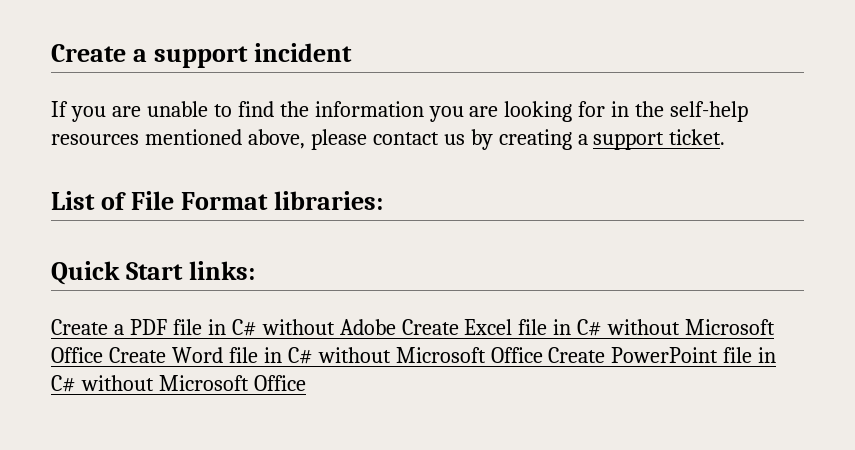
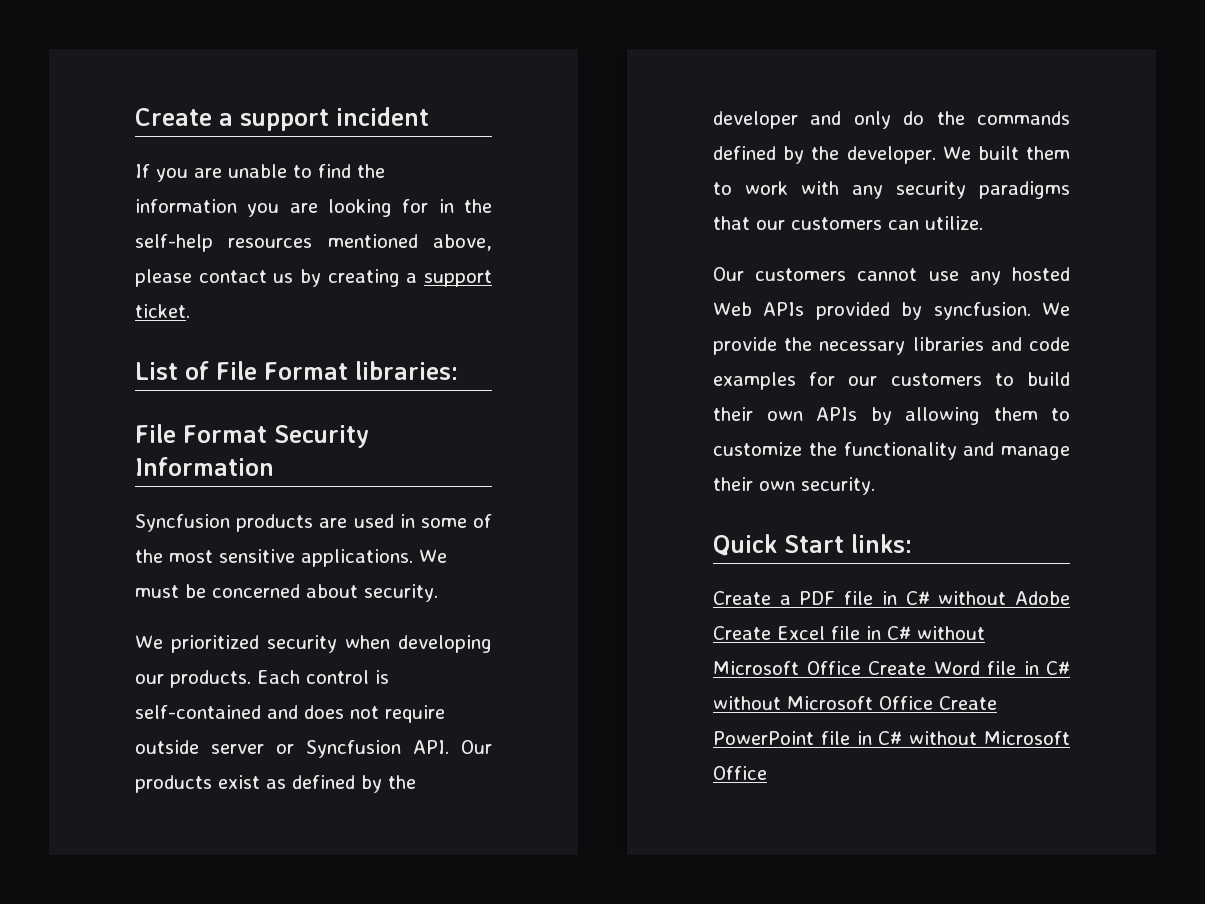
(383, 200) none -> [135,424,369,448] [135,457,274,476] [135,514,493,532] [135,549,447,567] [135,584,438,602] [135,635,492,653] [135,670,389,688] [135,705,445,723] [135,740,492,758] [135,775,416,793] [713,111,1070,129] [713,146,1070,164] [713,181,1070,199] [713,216,983,230] [713,267,1070,285] [713,302,1071,320] [713,337,1070,355] [713,372,1070,390] [713,407,1070,425] [713,442,1070,460] [713,477,875,495] // File Format Security Information // Syncfusion products are used in some of the most sensitive applications. We must be concerned about security. // We prioritized security when developing our products. Each control is self-contained and does not require outside server or Syncfusion API. Our products exist as defined by the developer and only do the commands defined by the developer. We built them to work with any security paradigms that our customers can utilize. // Our customers cannot use any hosted Web APIs provided by syncfusion. We provide the necessary libraries and code examples for our customers to build their own APIs by allowing them to customize the functionality and manage their own security.

